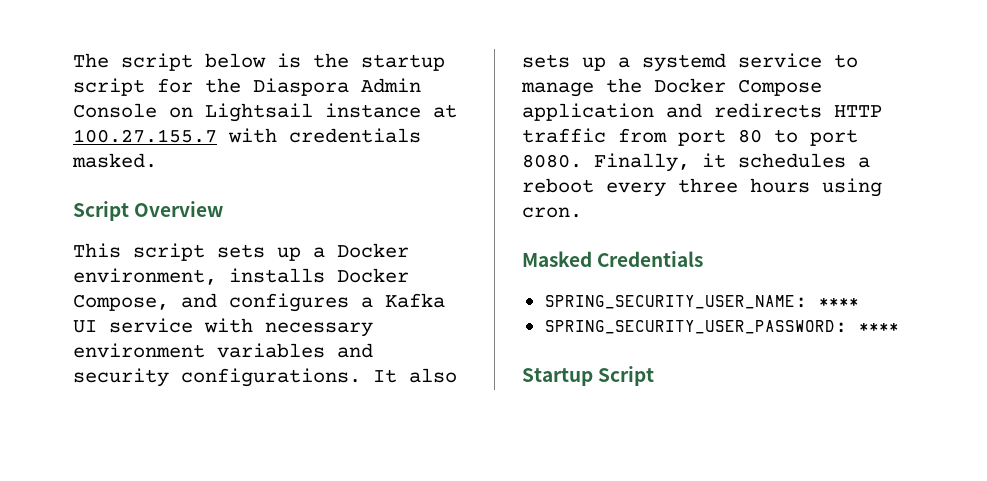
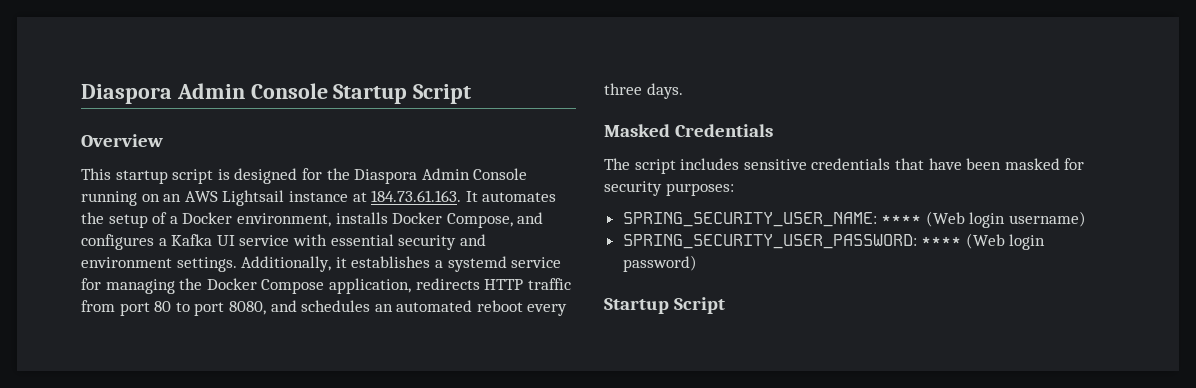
[73,53,445,71] [73,78,145,96] The script below is the startup script -> [81,83,472,104] [81,134,163,147] [81,168,298,184] Diaspora Admin Console Startup Script // Overview // This startup script is designed
[169,103,457,122] [73,128,421,143] [72,153,157,168] [73,201,224,221] [73,243,301,261] on Lightsail instance at 100.27.155.7 with credentials masked. // Script Overview // This script sets up -> [81,190,557,206] [81,212,168,228] running on an AWS Lightsail instance at 184.73.61.163. It automates the setup of
[265,322,373,337] [73,343,373,358] [73,368,457,387] [522,54,606,71] necessary environment variables and security configurations. It also sets up -> [330,234,486,250] [81,256,431,272] essential security and environment settings. Additionally, it establishes
[834,54,858,68] [521,82,594,97] to manage -> [81,278,175,294] for managing
[522,103,702,121] application and -> [328,278,411,294] application,
[522,153,870,172] [522,178,882,197] [522,207,582,218] [522,251,704,267] 8080. Finally, it schedules a reboot every three hours using cron. // Masked Credentials -> [228,300,568,316] [604,83,683,99] [604,124,774,137] [604,158,1085,174] [604,181,734,196] 8080, and schedules an automated reboot every three days. // Masked Credentials // The script includes sensitive credentials that have been masked for security purposes:
(859, 302) none -> [925,211,1087,228] (Web login username)
(899, 327) none -> [965,233,1046,250] [622,255,697,272] (Web login password)

